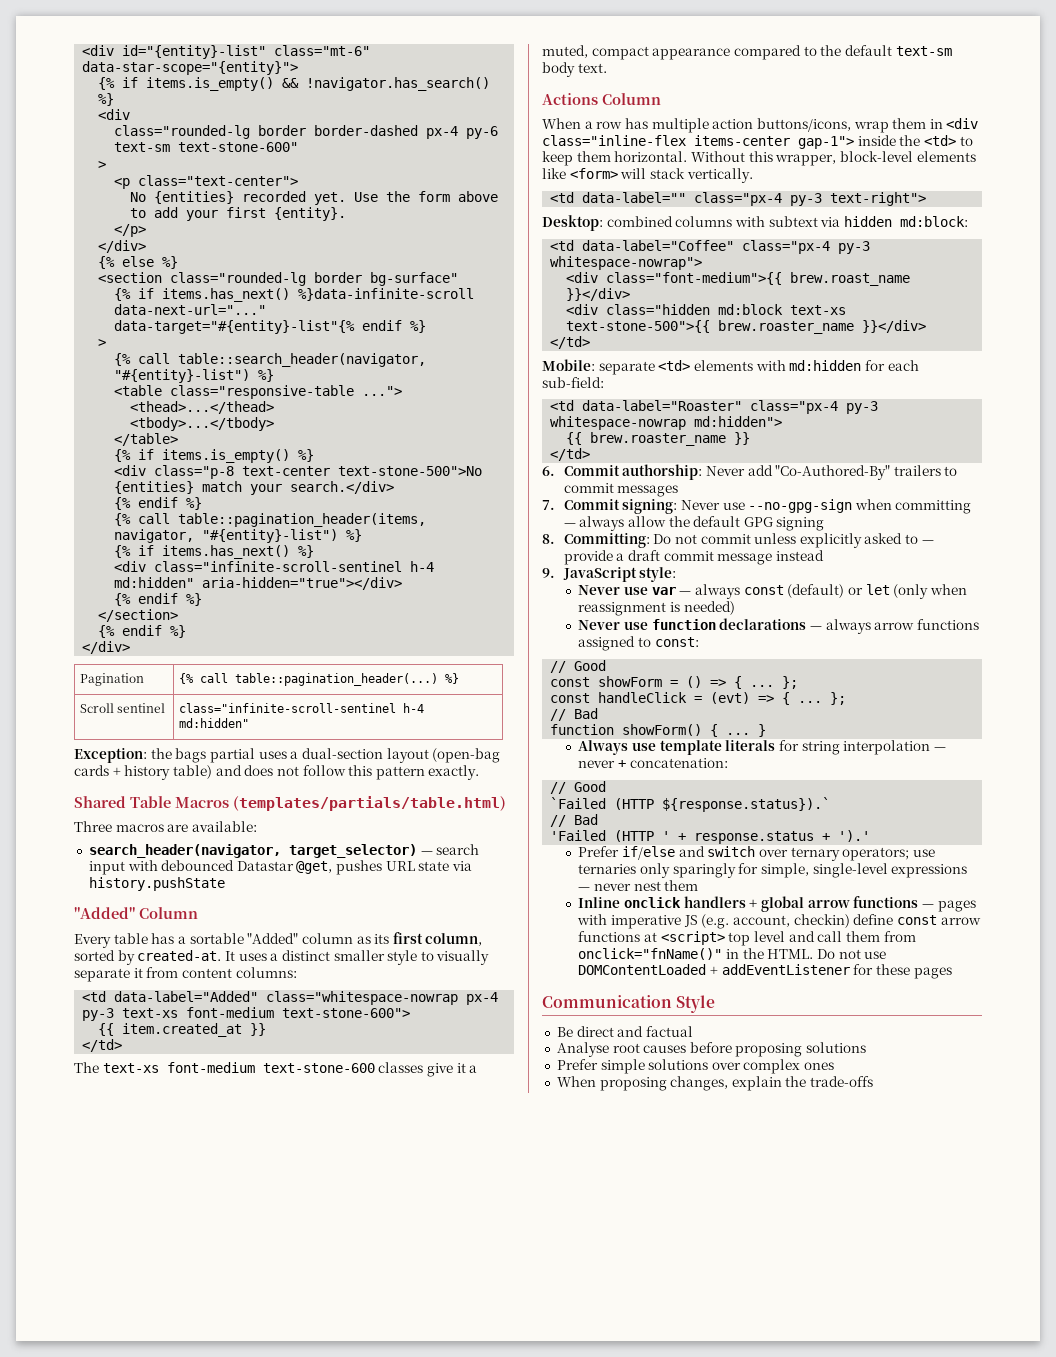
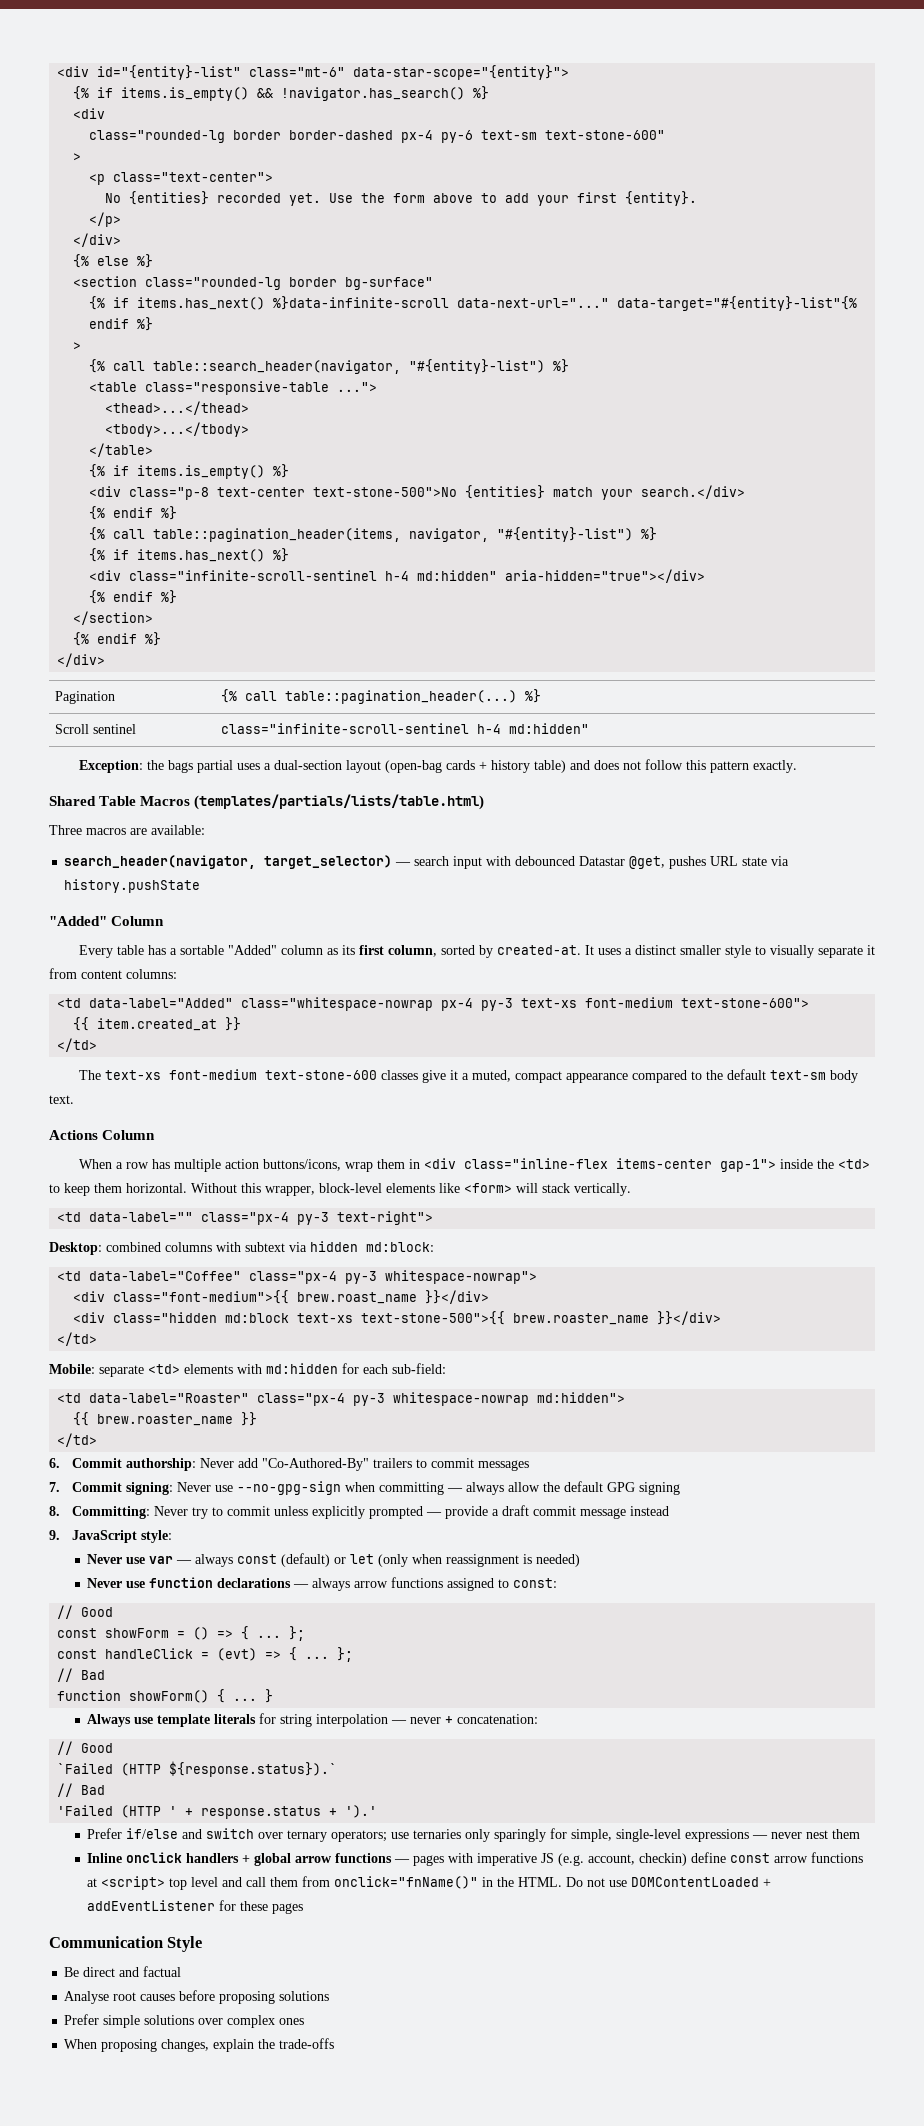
[233,796,506,811] (templates/partials/table.html) -> [194,794,485,810] (templates/partials/lists/table.html)
[653,534,697,544] Do not -> [153,1506,223,1519] Never try to
[864,533,919,544] asked to -> [368,1506,423,1519] prompted

